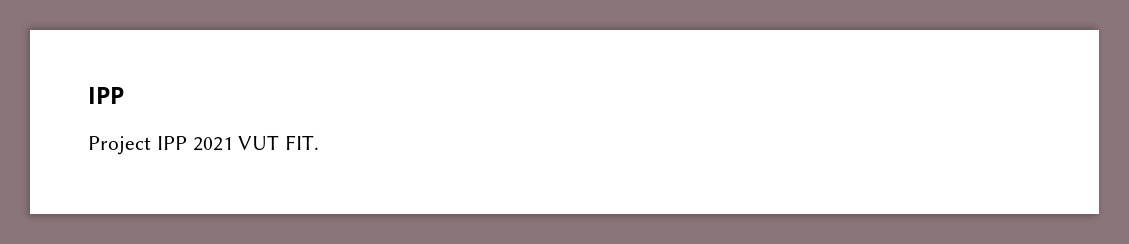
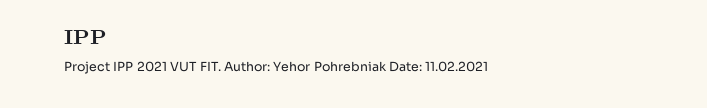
(320, 142) none -> [223,61,489,72] Author: Yehor Pohrebniak Date: 11.02.2021

